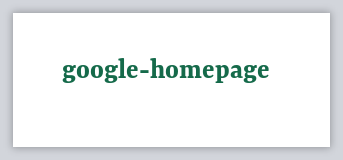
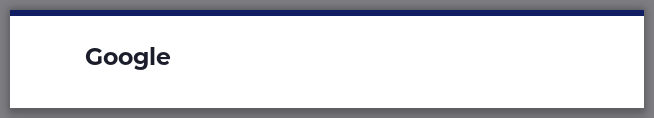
[62,58,270,83] google-homepage -> [85,47,171,70] Google

